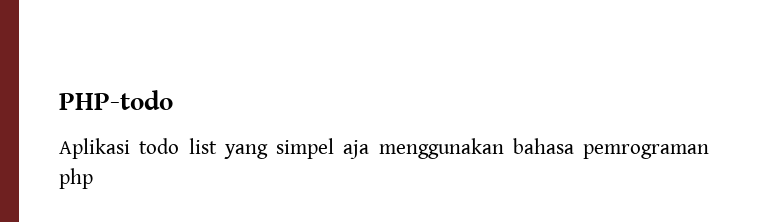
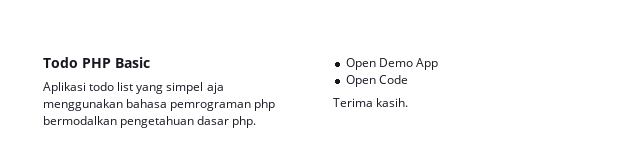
[59,90,173,110] PHP-todo -> [43,57,150,68] Todo PHP Basic
(93, 178) none -> [43,116,257,128] [345,58,438,70] [345,75,408,87] [333,98,409,107] bermodalkan pengetahuan dasar php. // Open Demo App // Open Code // Terima kasih.

